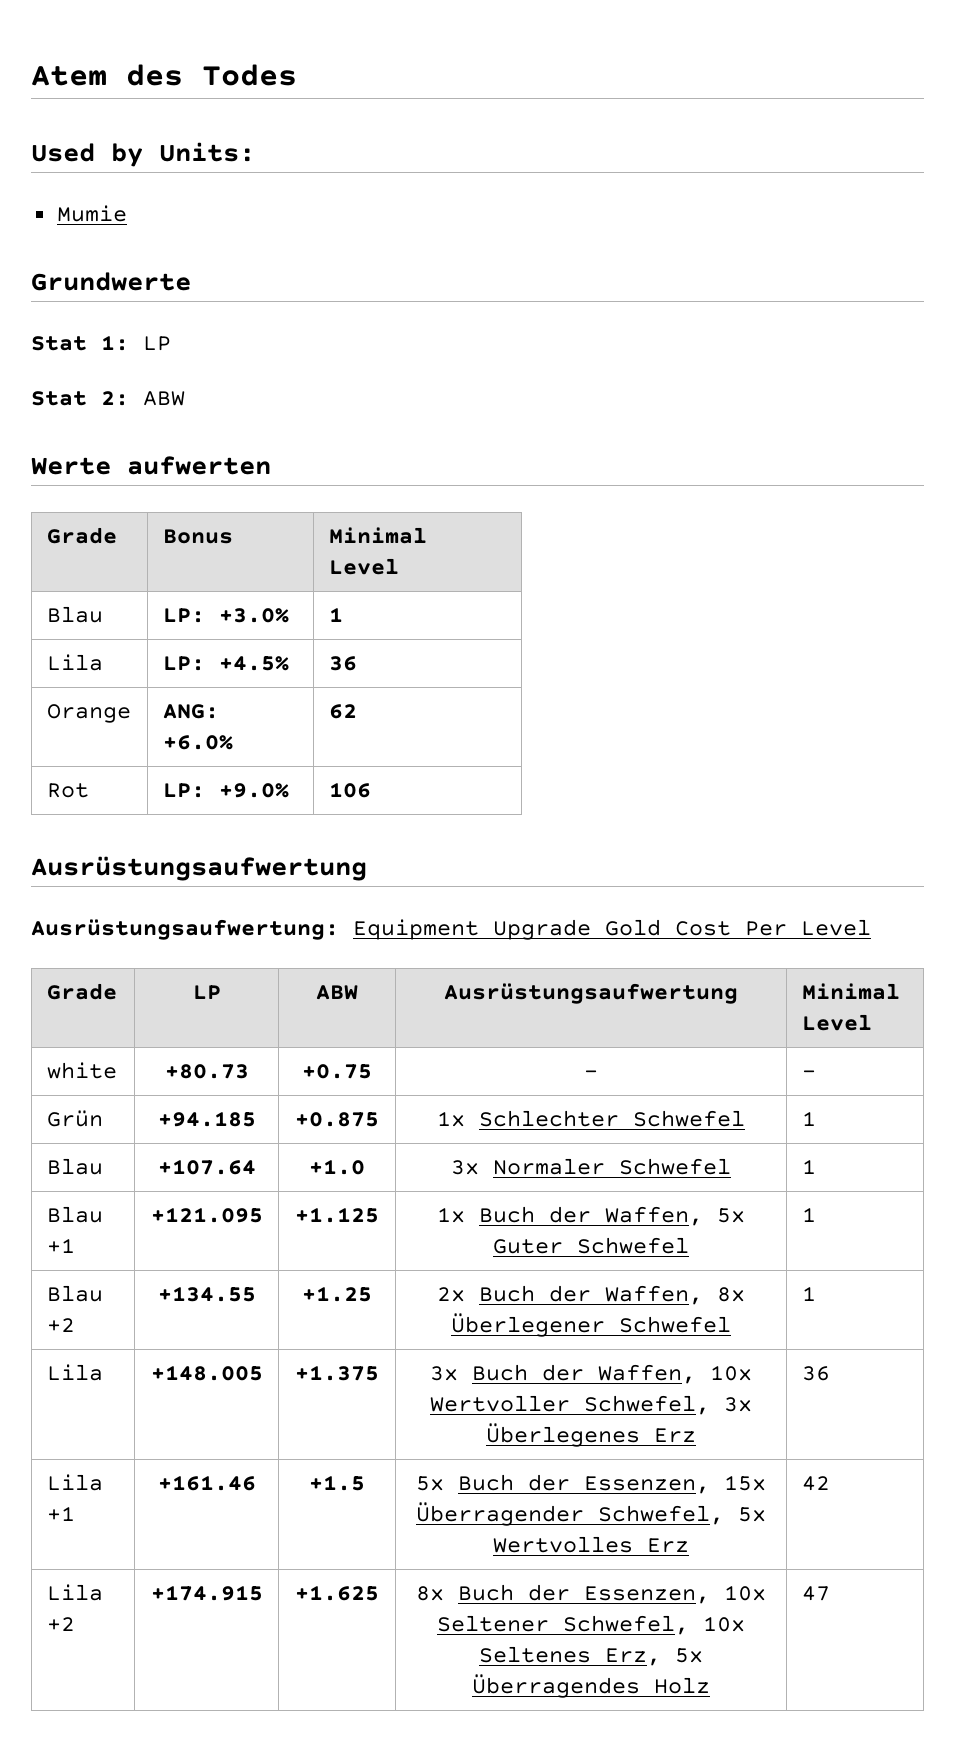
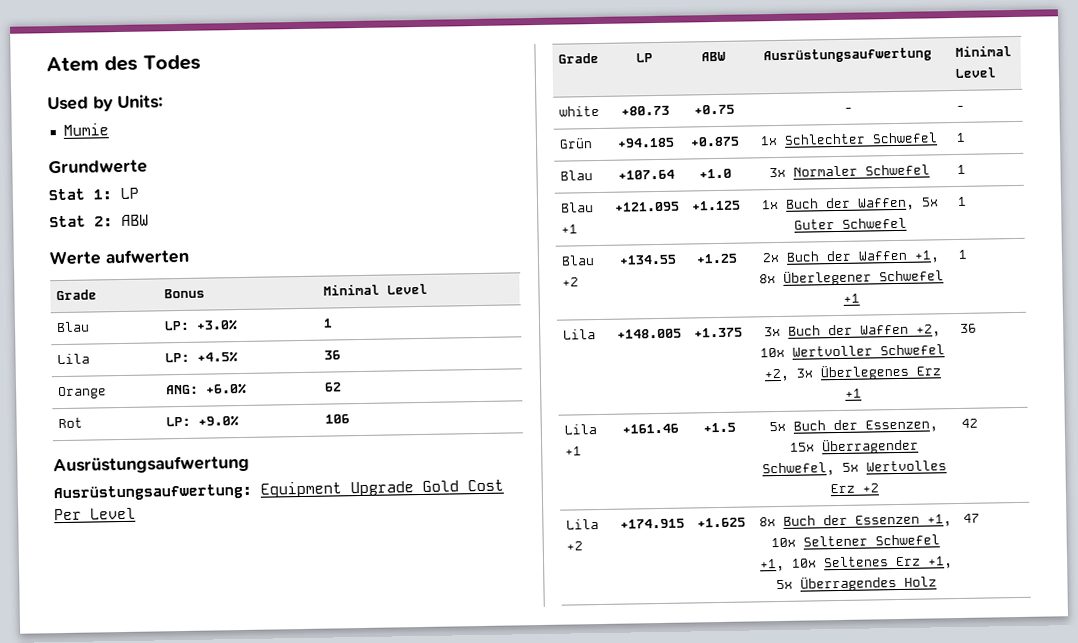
[605,1285,703,1305] Waffen, -> [857,250,940,263] Waffen +1,
(731, 1324) none -> [842,293,860,303] +1
[598,1364,752,1384] [430,1395,710,1415] Waffen, 10x Wertvoller Schwefel, -> [859,324,941,337] [759,344,945,358] [763,368,790,382] Waffen +2, 10x Wertvoller Schwefel +2,
(696, 1435) none -> [844,388,862,398] +1
(689, 1545) none -> [861,483,879,493] +2
[584,1585,766,1604] [437,1615,745,1635] [479,1646,661,1666] Essenzen, 10x Seltener Schwefel, 10x Seltenes Erz, -> [854,514,952,527] [770,534,940,548] [759,556,953,572] Essenzen +1, 10x Seltener Schwefel +1, 10x Seltenes Erz +1,

